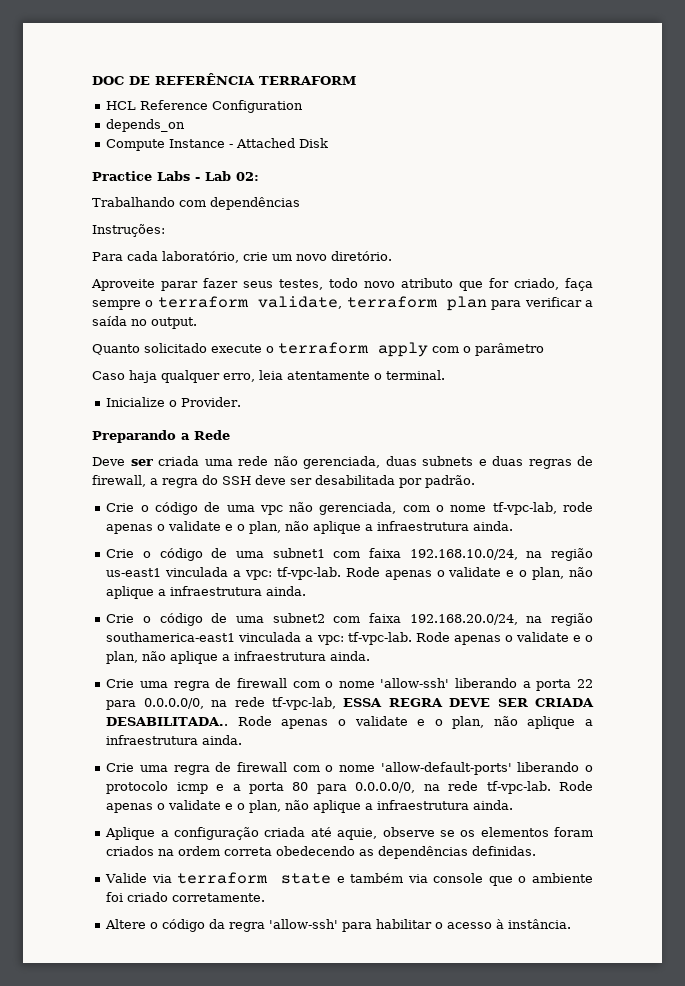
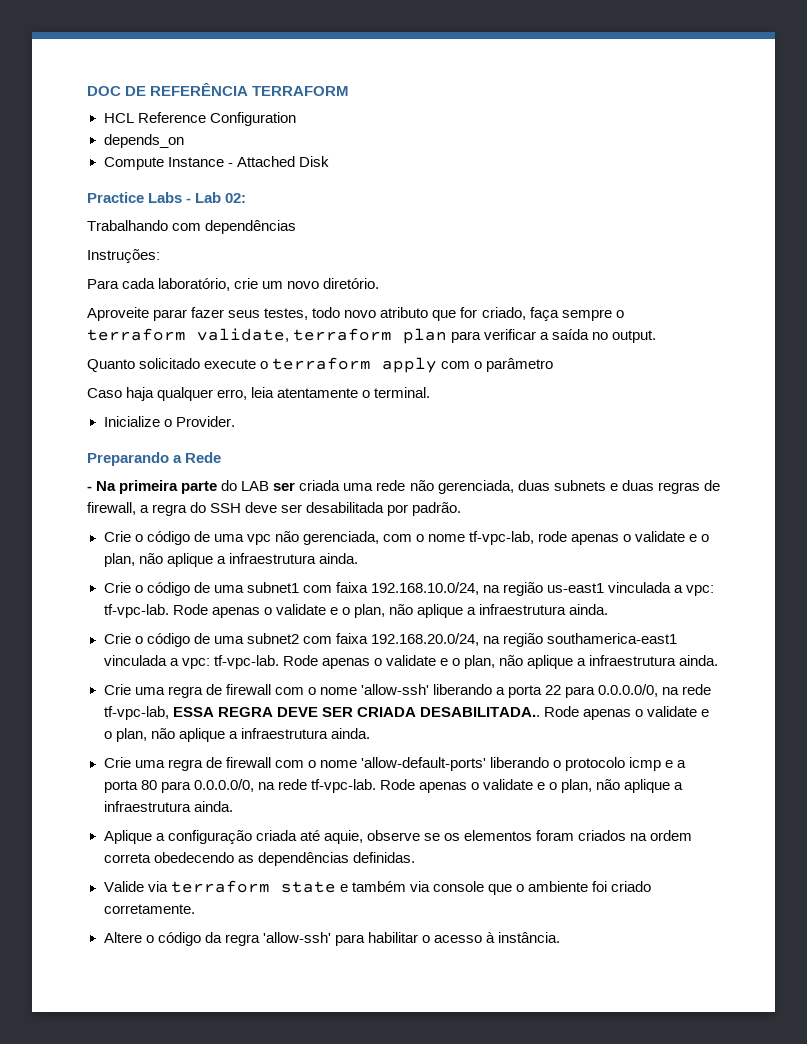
[92,457,125,466] Deve -> [87,480,270,494] - Na primeira parte do LAB

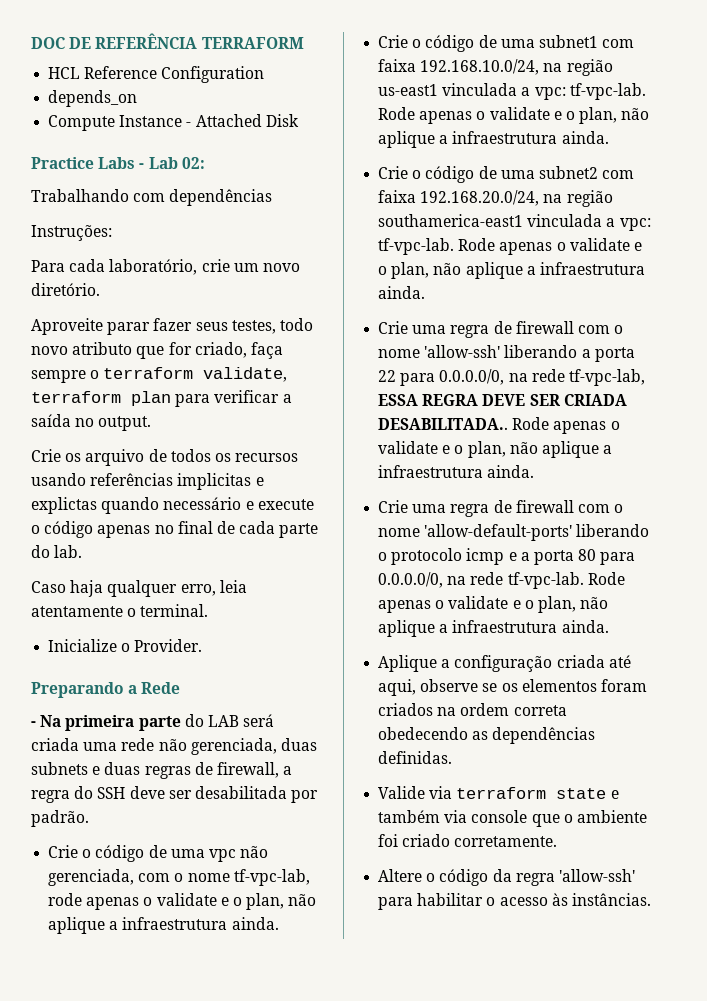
[87,357,554,373] Quanto solicitado execute o terraform apply com o parâmetro -> [31,449,299,466] [31,473,264,490] [31,497,314,514] [31,521,319,538] [31,545,83,558] Crie os arquivo de todos os recursos usando referências implicitas e explictas quando necessário e execute o código apenas no final de cada parte do lab.
[273,482,296,491] ser -> [243,714,275,727] será
[323,830,363,844] aquie, -> [378,679,417,696] aqui,
[486,932,561,943] à instância. -> [551,893,651,906] às instâncias.

